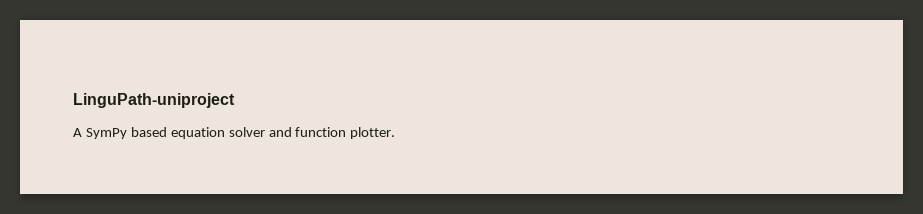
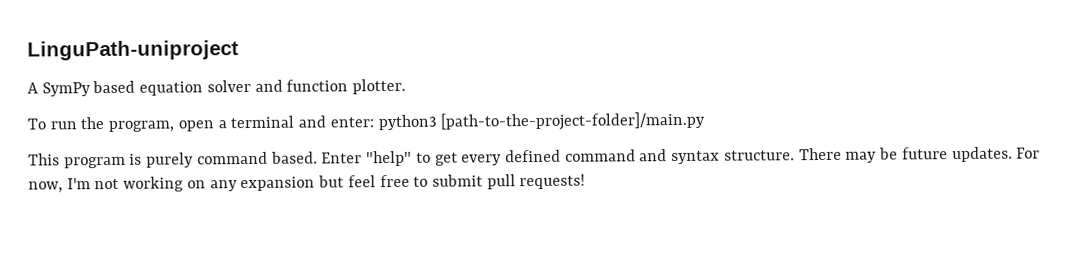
(396, 133) none -> [27,111,706,132] [28,146,1041,169] [28,173,586,193] // To run the program, open a terminal and enter: python3 [path-to-the-project-folder]/main.py // This program is purely command based. Enter "help" to get every defined command and syntax structure. There may be future updates. For now, I'm not working on any expansion but feel free to submit pull requests!

